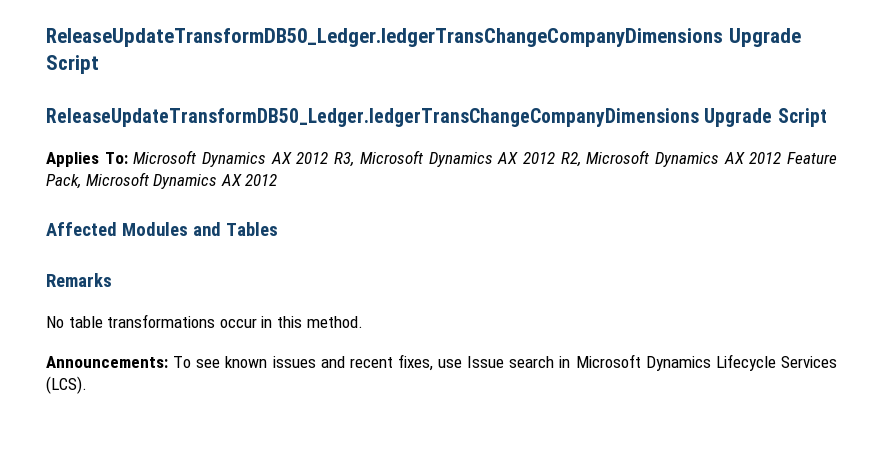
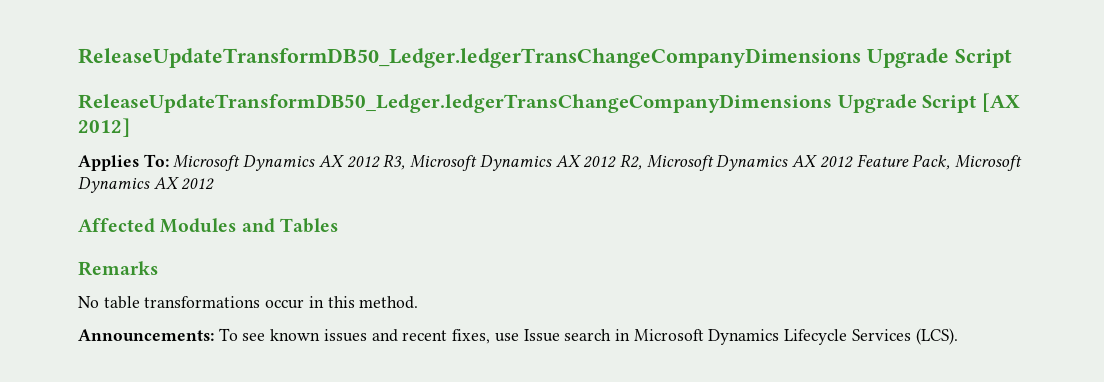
(827, 117) none -> [981,93,1020,112] [78,118,130,137] [AX 2012]

